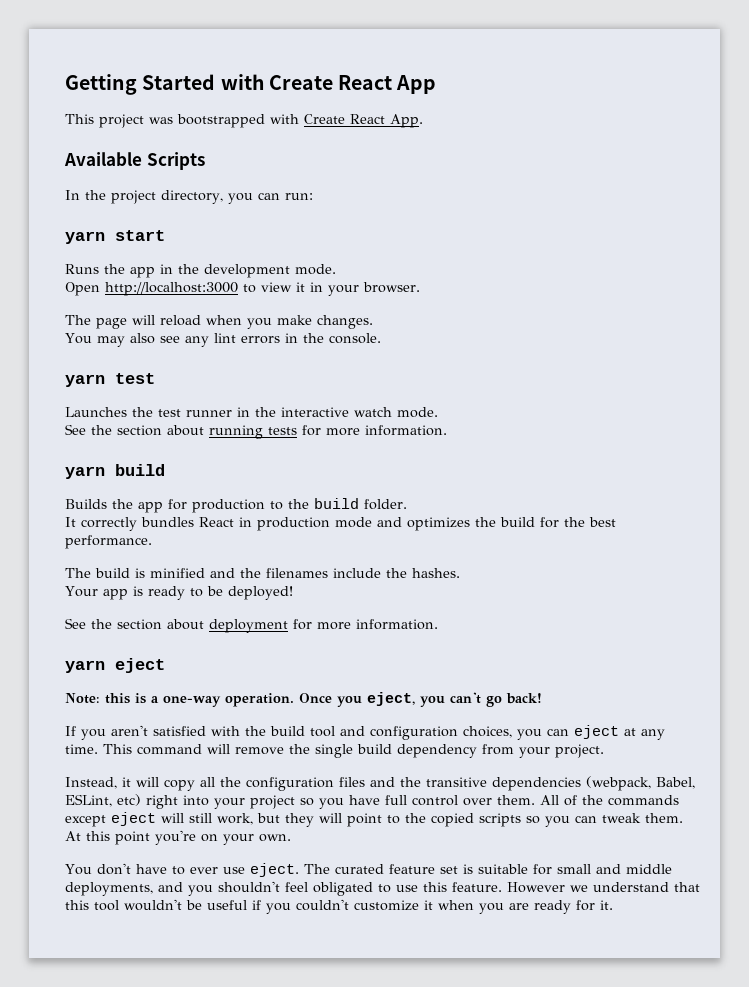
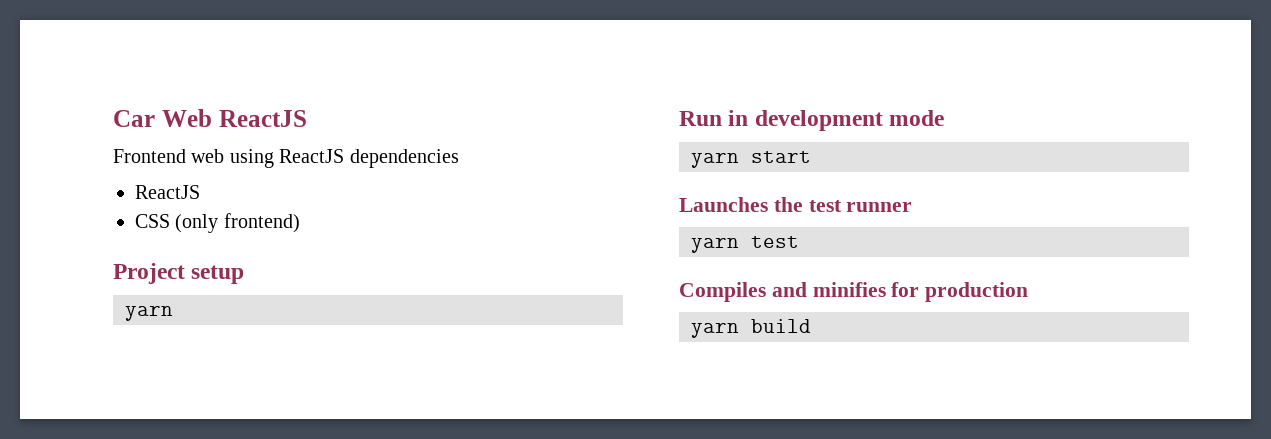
[65,74,437,95] [65,114,423,128] [64,152,205,170] [65,190,313,204] [65,230,165,244] [65,264,336,278] [65,282,420,296] [65,315,373,329] [65,333,381,347] [65,373,155,387] [65,407,438,418] [65,424,447,439] [65,464,165,479] [65,498,407,513] [65,517,616,531] [65,535,152,549] [65,568,460,578] [65,586,293,600] [65,618,438,633] [65,658,165,673] [65,692,542,707] [65,725,665,740] [65,744,604,758] [65,776,695,791] [65,794,679,809] [65,812,683,827] [65,830,291,845] [65,863,672,877] [65,881,700,896] [65,899,613,914] Getting Started with Create React App // This project was bootstrapped with Create React App. // Available Scripts // In the project directory, you can run: // yarn start // Runs the app in the development mode. // Open http://localhost:3000 to view it in your browser. // The page will reload when you make changes. // You may also see any lint errors in the console. // yarn test // Launches the test runner in the interactive watch mode. // See the section about running tests for more information. // yarn build // Builds the app for production to the build folder. // It correctly bundles React in production mode and optimizes the build for the best performance. // The build is minified and the filenames include the hashes. // Your app is ready to be deployed! // See the section about deployment for more information. // yarn eject // Note: this is a one-way operation. Once you eject, you can't go back! // If you aren't satisfied with the build tool and configuration choices, you can eject at any time. This command will remove the single build dependency from your project. // Instead, it will copy all the configuration files and the transitive dependencies (webpack, Babel, ESLint, etc) right into your project so you have full control over them. All of the commands except eject will still work, but they will point to the copied scripts so you can tweak them. At this point you're on your own. // You don't have to ever use eject. The curated feature set is suitable for small and middle deployments, and you shouldn't feel obligated to use this feature. However we understand that this tool wouldn't be useful if you couldn't customize it when you are ready for it. -> [113,109,307,127] [113,149,459,168] [135,185,200,199] [135,213,300,233] [113,263,245,284] [125,306,173,321] [679,110,945,131] [691,151,811,168] [679,197,913,212] [691,236,799,253] [679,282,1029,302] [691,319,811,338] Car Web ReactJS // Frontend web using ReactJS dependencies // ReactJS // CSS (only frontend) // Project setup // yarn // Run in development mode // yarn start // Launches the test runner // yarn test // Compiles and minifies for production // yarn build

